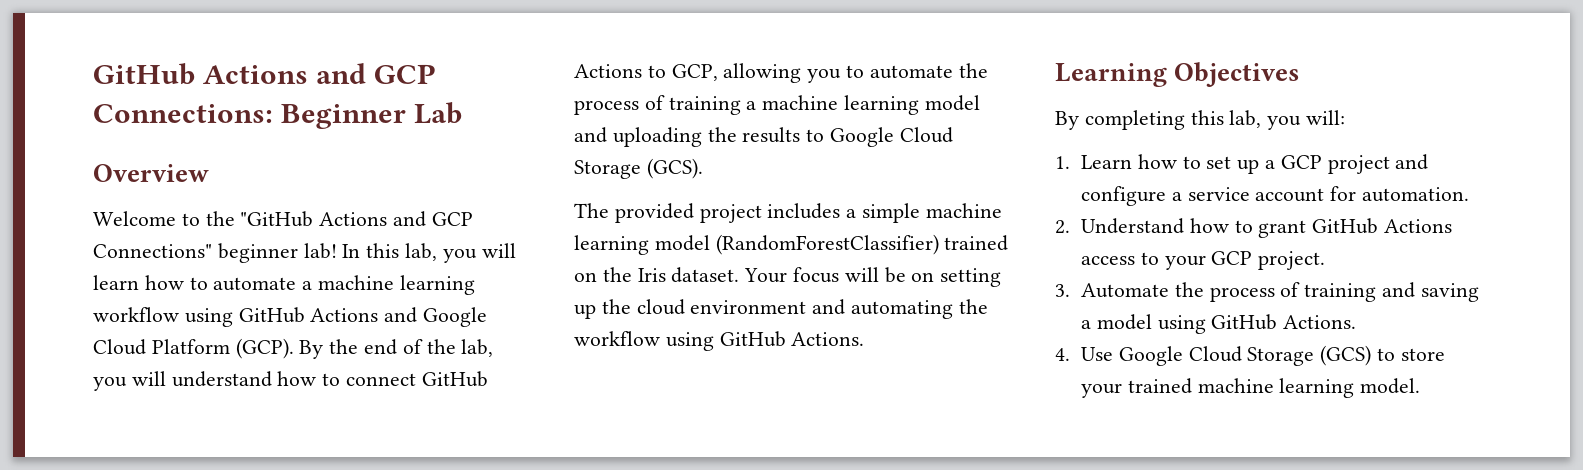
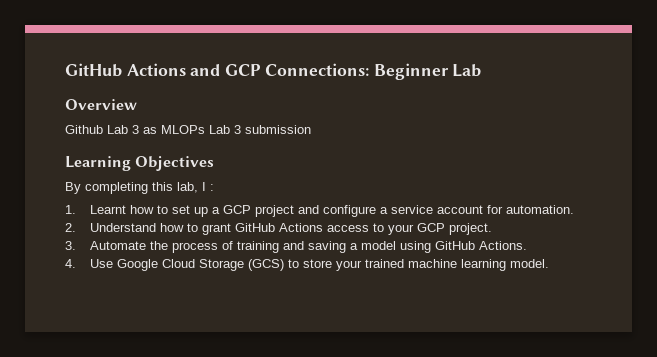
[93,211,473,227] [93,243,516,263] [93,275,475,295] [93,307,488,327] [93,338,494,359] [93,371,488,391] [574,63,988,83] [574,95,980,115] [574,127,953,147] [574,158,703,179] [574,203,1002,223] [574,234,1009,255] [574,267,1002,287] [574,299,988,319] [574,331,865,351] Welcome to the "GitHub Actions and GCP Connections" beginner lab! In this lab, you will learn how to automate a machine learning workflow using GitHub Actions and Google Cloud Platform (GCP). By the end of the lab, you will understand how to connect GitHub Actions to GCP, allowing you to automate the process of training a machine learning model and uploading the results to Google Cloud Storage (GCS). // The provided project includes a simple machine learning model (RandomForestClassifier) trained on the Iris dataset. Your focus will be on setting up the cloud environment and automating the workflow using GitHub Actions. -> [65,125,311,134] Github Lab 3 as MLOPs Lab 3 submission
[1267,110,1346,130] you will: -> [202,182,214,191] I :
[1081,155,1133,169] Learn -> [90,205,127,214] Learnt

